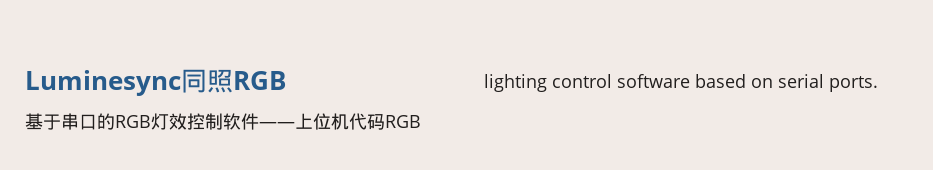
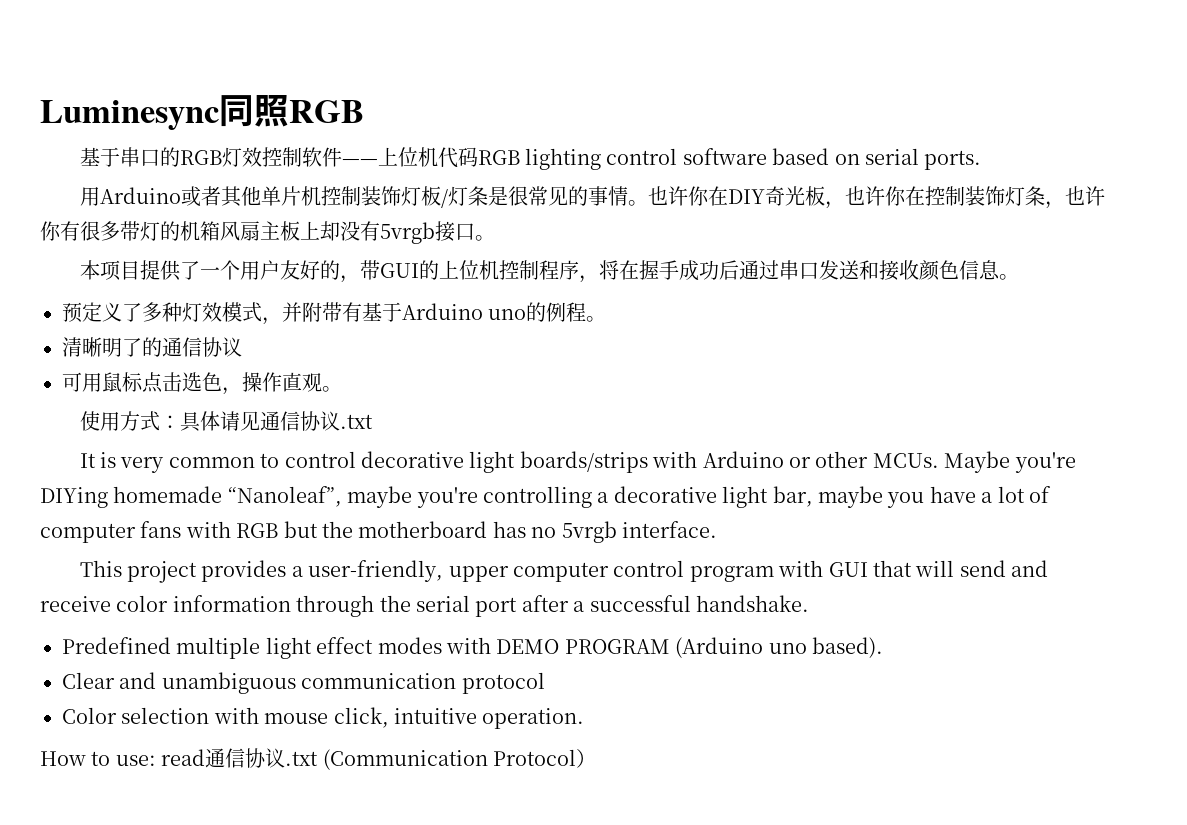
(878, 84) none -> [79,186,1105,209] [40,221,495,244] [79,260,1019,283] [62,302,607,325] [62,337,242,357] [62,372,342,395] [79,411,373,432] [79,451,1076,473] [40,486,1051,508] [40,521,717,543] [79,560,1049,583] [40,595,809,617] [62,637,883,659] [62,672,545,694] [62,707,585,729] [40,748,596,770] // 用Arduino或者其他单片机控制装饰灯板/灯条是很常见的事情。也许你在DIY奇光板，也许你在控制装饰灯条，也许你有很多带灯的机箱风扇主板上却没有5vrgb接口。 // 本项目提供了一个用户友好的，带GUI的上位机控制程序，将在握手成功后通过串口发送和接收颜色信息。 // 预定义了多种灯效模式，并附带有基于Arduino uno的例程。 // 清晰明了的通信协议 // 可用鼠标点击选色，操作直观。 // 使用方式：具体请见通信协议.txt // It is very common to control decorative light boards/strips with Arduino or other MCUs. Maybe you're DIYing homemade “Nanoleaf”, maybe you're controlling a decorative light bar, maybe you have a lot of computer fans with RGB but the motherboard has no 5vrgb interface. // This project provides a user-friendly, upper computer control program with GUI that will send and receive color information through the serial port after a successful handshake. // Predefined multiple light effect modes with DEMO PROGRAM (Arduino uno based). // Clear and unambiguous communication protocol // Color selection with mouse click, intuitive operation. // How to use: read通信协议.txt (Communication Protocol）

